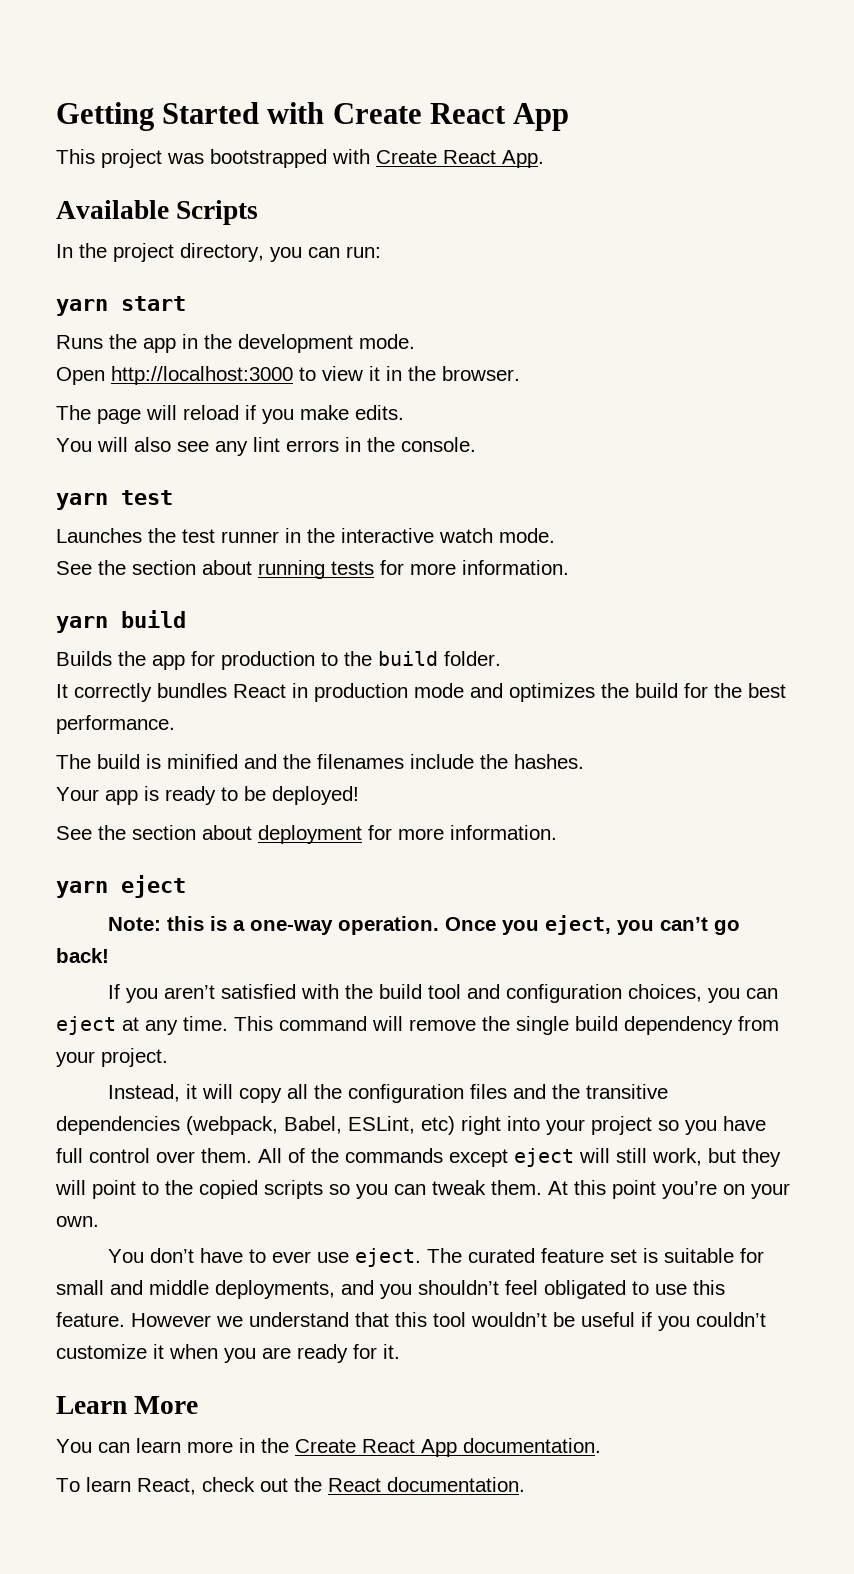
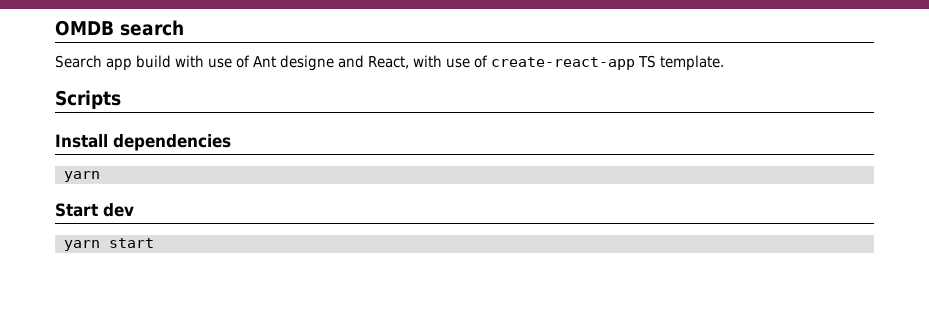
[56,102,570,131] [56,149,544,168] [56,200,259,225] [56,243,381,262] [56,296,186,316] [56,334,415,353] [56,366,520,385] [56,405,404,424] [56,437,476,456] [56,490,173,510] [56,528,555,543] [56,560,569,579] [56,610,186,633] [56,651,501,670] [56,683,786,702] [56,715,175,734] [56,754,584,769] [56,786,359,805] [56,825,557,844] [56,875,186,898] [108,915,741,935] [56,948,109,963] [108,984,779,1003] [56,1016,779,1035] [56,1048,168,1067] [108,1084,669,1103] [56,1116,766,1135] [56,1148,781,1167] [55,1180,790,1199] [56,1216,99,1227] [108,1248,765,1267] [56,1280,725,1299] [56,1312,766,1331] [56,1344,400,1363] [56,1396,199,1414] [56,1438,601,1457] [56,1477,525,1495] Getting Started with Create React App // This project was bootstrapped with Create React App. // Available Scripts // In the project directory, you can run: // yarn start // Runs the app in the development mode. // Open http://localhost:3000 to view it in the browser. // The page will reload if you make edits. // You will also see any lint errors in the console. // yarn test // Launches the test runner in the interactive watch mode. // See the section about running tests for more information. // yarn build // Builds the app for production to the build folder. // It correctly bundles React in production mode and optimizes the build for the best performance. // The build is minified and the filenames include the hashes. // Your app is ready to be deployed! // See the section about deployment for more information. // yarn eject // Note: this is a one-way operation. Once you eject, you can’t go back! // If you aren’t satisfied with the build tool and configuration choices, you can eject at any time. This command will remove the single build dependency from your project. // Instead, it will copy all the configuration files and the transitive dependencies (webpack, Babel, ESLint, etc) right into your project so you have full control over them. All of the commands except eject will still work, but they will point to the copied scripts so you can tweak them. At this point you’re on your own. // You don’t have to ever use eject. The curated feature set is suitable for small and middle deployments, and you shouldn’t feel obligated to use this feature. However we understand that this tool wouldn’t be useful if you couldn’t customize it when you are ready for it. // Learn More // You can learn more in the Create React App documentation. // To learn React, check out the React documentation. -> [55,20,184,36] [55,55,724,71] [55,90,121,109] [55,134,231,151] [63,171,100,182] [55,203,134,217] [63,238,154,251] OMDB search // Search app build with use of Ant designe and React, with use of create-react-app TS template. // Scripts // Install dependencies // yarn // Start dev // yarn start

